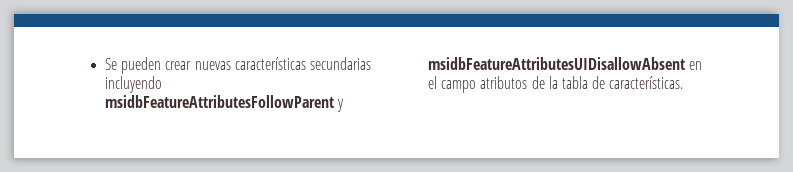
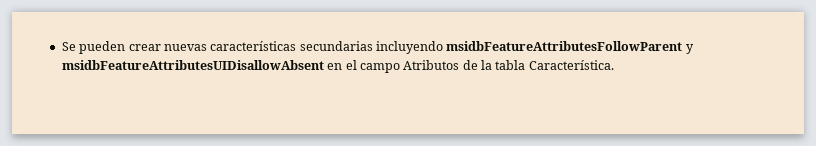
[480,76,528,89] atributos -> [403,60,460,70] Atributos
[592,76,684,89] de características. -> [528,60,614,70] Característica.

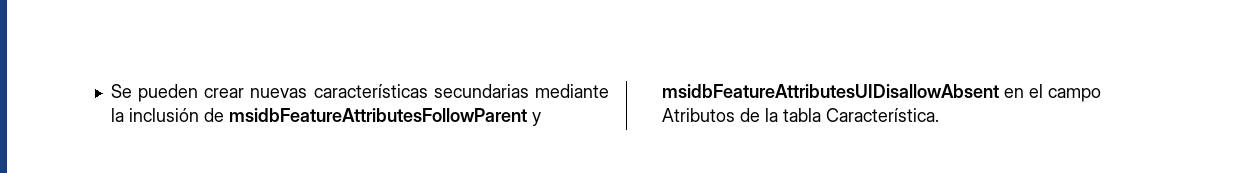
[376,41,443,54] incluyendo -> [535,84,609,98] [110,108,224,122] mediante la inclusión de

